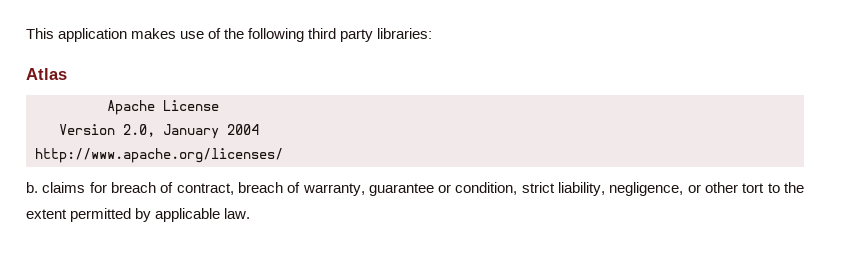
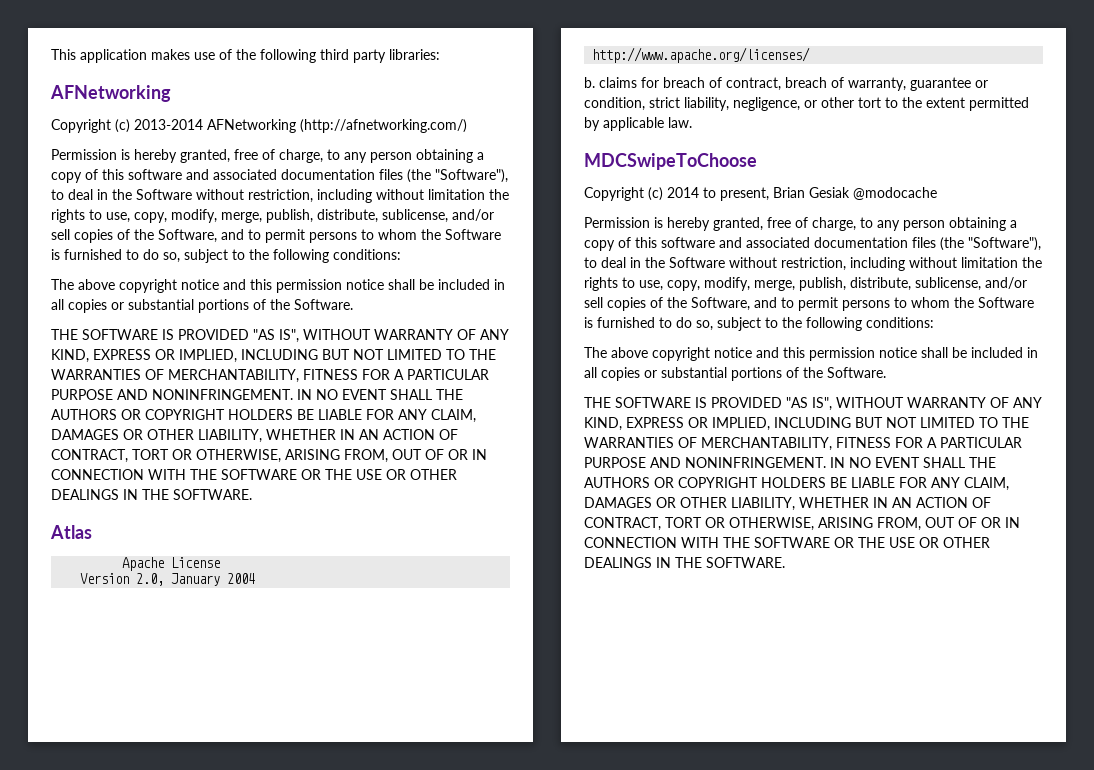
(433, 33) none -> [50,85,171,102] [51,119,467,133] [51,149,484,163] [51,169,508,183] [51,189,509,203] [51,209,494,223] [51,229,501,243] [51,249,401,263] [51,279,505,293] [51,299,353,313] [51,329,509,343] [51,349,496,363] [51,369,489,383] [51,389,463,400] [51,409,476,423] [51,429,458,443] [51,449,487,463] [51,469,457,480] [51,489,252,500] // AFNetworking // Copyright (c) 2013-2014 AFNetworking (http://afnetworking.com/) // Permission is hereby granted, free of charge, to any person obtaining a copy of this software and associated documentation files (the "Software"), to deal in the Software without restriction, including without limitation the rights to use, copy, modify, merge, publish, distribute, sublicense, and/or sell copies of the Software, and to permit persons to whom the Software is furnished to do so, subject to the following conditions: // The above copyright notice and this permission notice shall be included in all copies or substantial portions of the Software. // THE SOFTWARE IS PROVIDED "AS IS", WITHOUT WARRANTY OF ANY KIND, EXPRESS OR IMPLIED, INCLUDING BUT NOT LIMITED TO THE WARRANTIES OF MERCHANTABILITY, FITNESS FOR A PARTICULAR PURPOSE AND NONINFRINGEMENT. IN NO EVENT SHALL THE AUTHORS OR COPYRIGHT HOLDERS BE LIABLE FOR ANY CLAIM, DAMAGES OR OTHER LIABILITY, WHETHER IN AN ACTION OF CONTRACT, TORT OR OTHERWISE, ARISING FROM, OUT OF OR IN CONNECTION WITH THE SOFTWARE OR THE USE OR OTHER DEALINGS IN THE SOFTWARE.
(251, 213) none -> [584,153,757,170] [584,187,937,201] [584,217,1017,231] [584,237,1041,251] [584,257,1042,271] [584,277,1027,291] [584,297,1034,311] [584,317,934,331] [584,347,1038,361] [584,367,886,381] [584,397,1042,411] [584,417,1029,431] [584,437,1022,451] [584,457,996,468] [584,477,1009,491] [584,497,991,511] [584,517,1020,531] [584,537,990,548] [584,557,785,568] // MDCSwipeToChoose // Copyright (c) 2014 to present, Brian Gesiak @modocache // Permission is hereby granted, free of charge, to any person obtaining a copy of this software and associated documentation files (the "Software"), to deal in the Software without restriction, including without limitation the rights to use, copy, modify, merge, publish, distribute, sublicense, and/or sell copies of the Software, and to permit persons to whom the Software is furnished to do so, subject to the following conditions: // The above copyright notice and this permission notice shall be included in all copies or substantial portions of the Software. // THE SOFTWARE IS PROVIDED "AS IS", WITHOUT WARRANTY OF ANY KIND, EXPRESS OR IMPLIED, INCLUDING BUT NOT LIMITED TO THE WARRANTIES OF MERCHANTABILITY, FITNESS FOR A PARTICULAR PURPOSE AND NONINFRINGEMENT. IN NO EVENT SHALL THE AUTHORS OR COPYRIGHT HOLDERS BE LIABLE FOR ANY CLAIM, DAMAGES OR OTHER LIABILITY, WHETHER IN AN ACTION OF CONTRACT, TORT OR OTHERWISE, ARISING FROM, OUT OF OR IN CONNECTION WITH THE SOFTWARE OR THE USE OR OTHER DEALINGS IN THE SOFTWARE.

